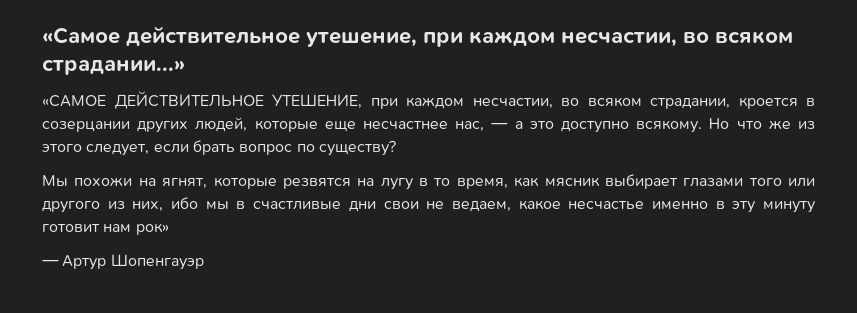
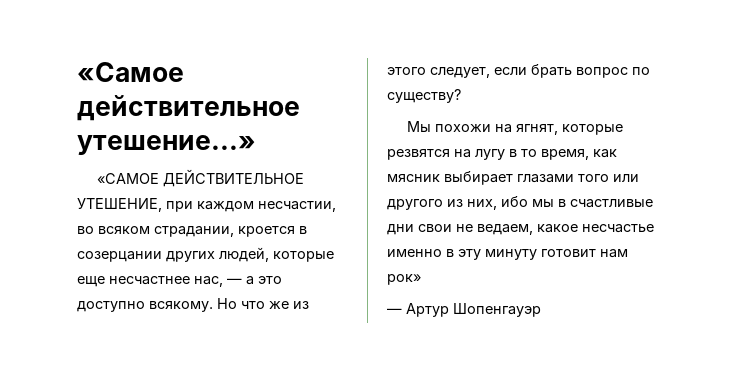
[306,31,793,47] [42,59,185,75] утешение, при каждом несчастии, во всяком страдании...» -> [77,135,256,156] утешение...»

